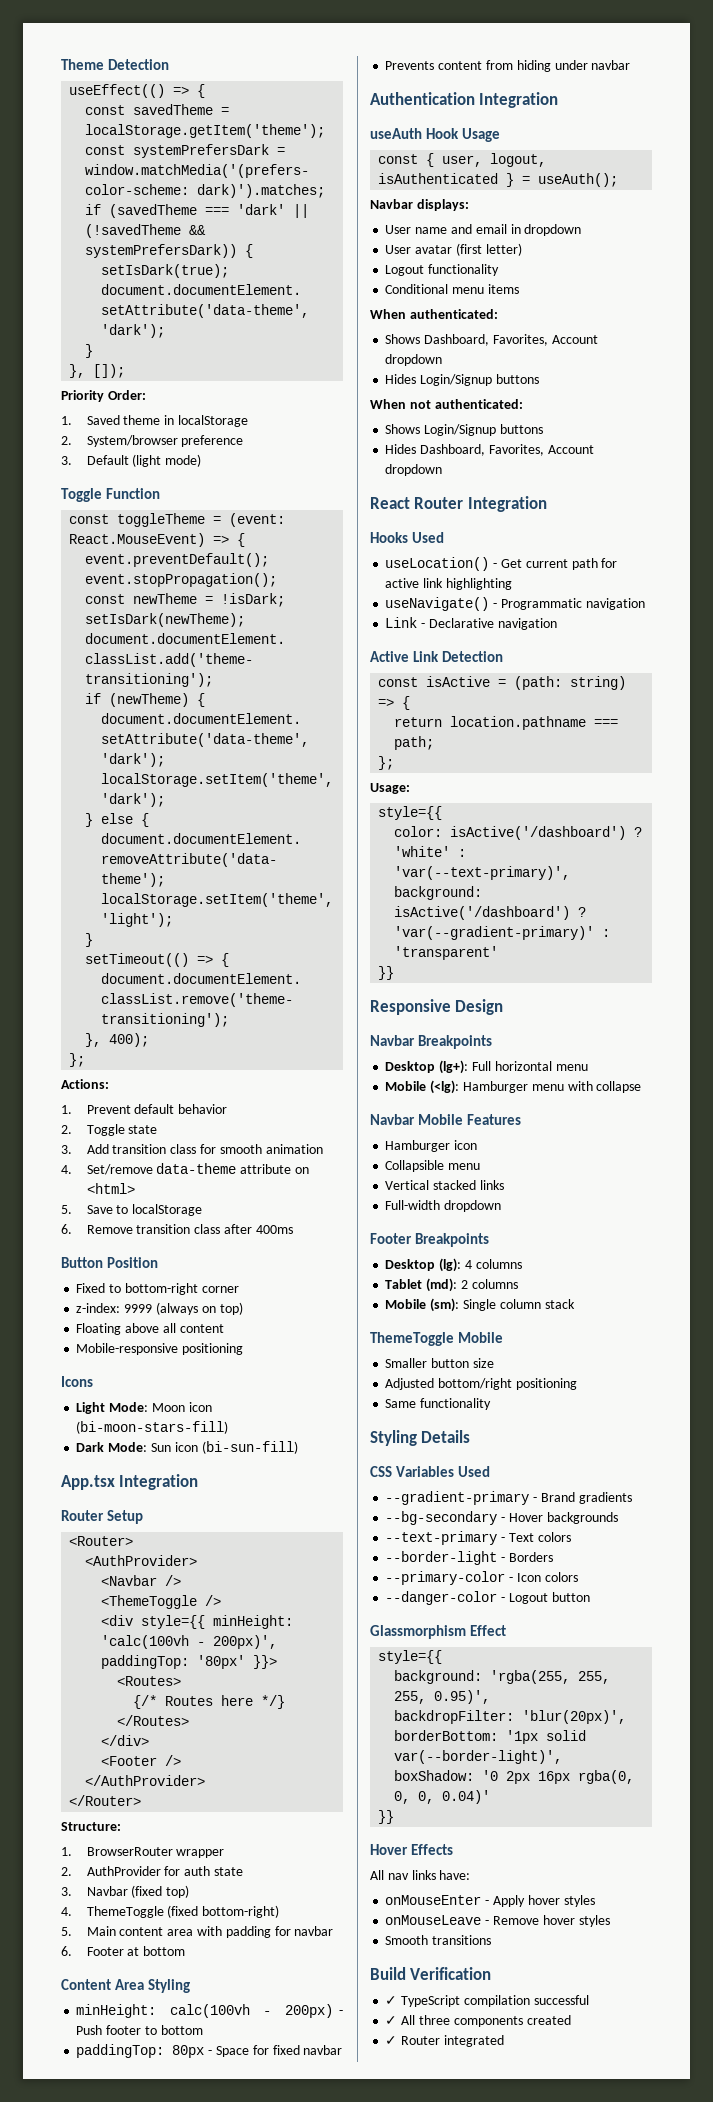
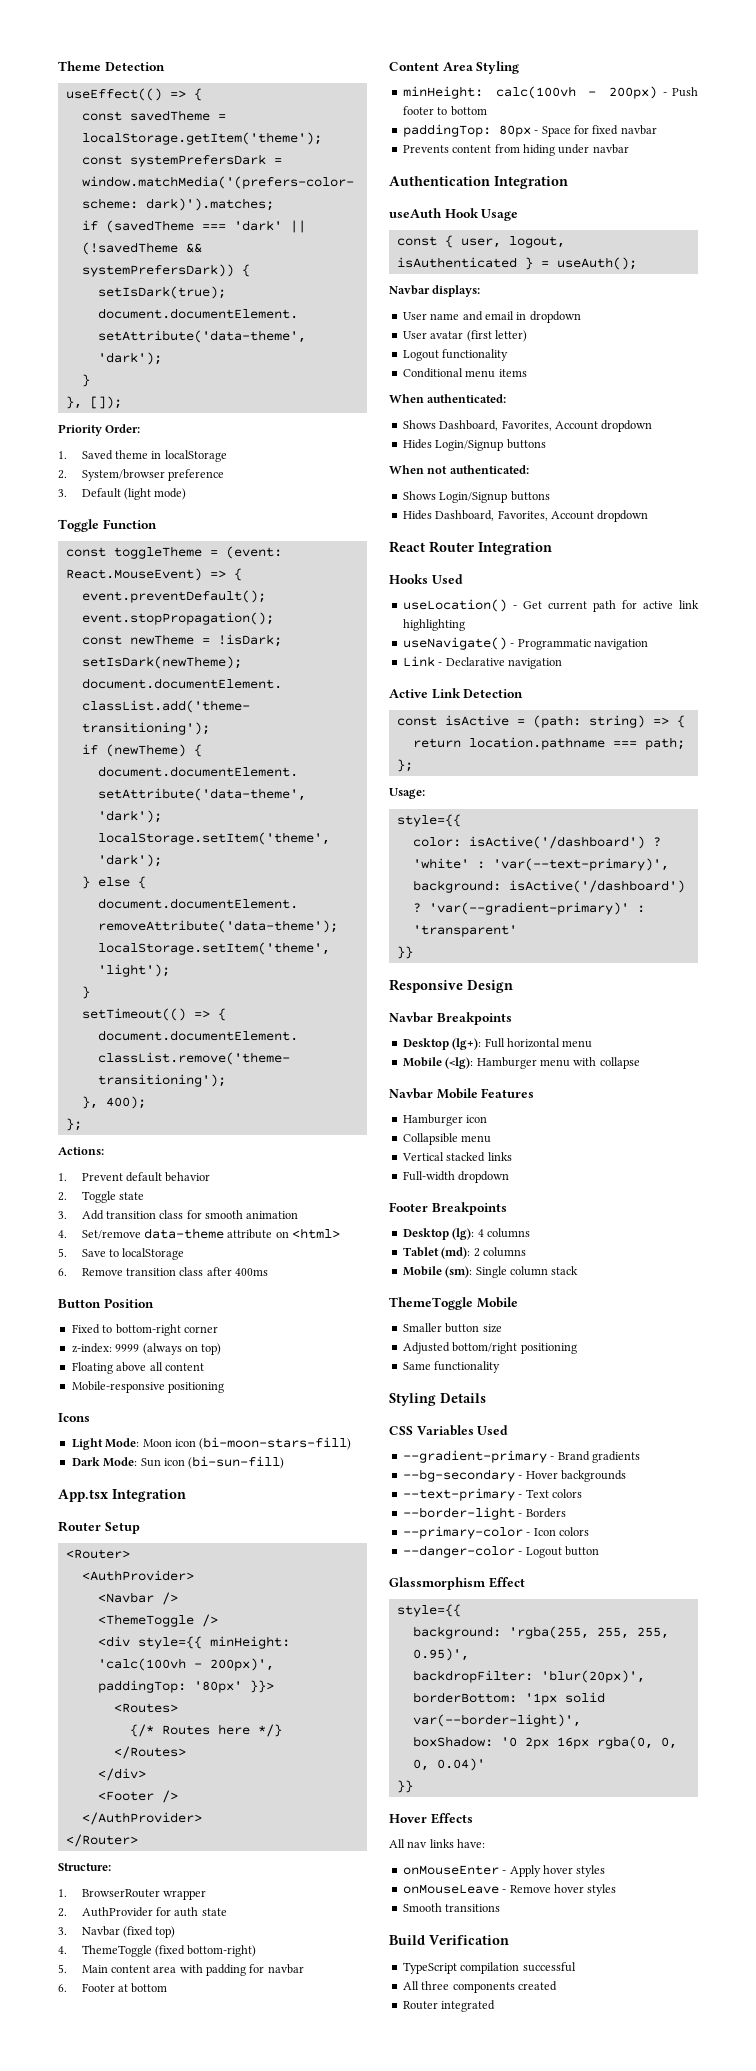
[385,1996,398,2005] ✓ -> (509, 1940) none
[385,2016,398,2025] ✓ -> (576, 1967) none
[385,2036,398,2045] ✓ -> (557, 1986) none

